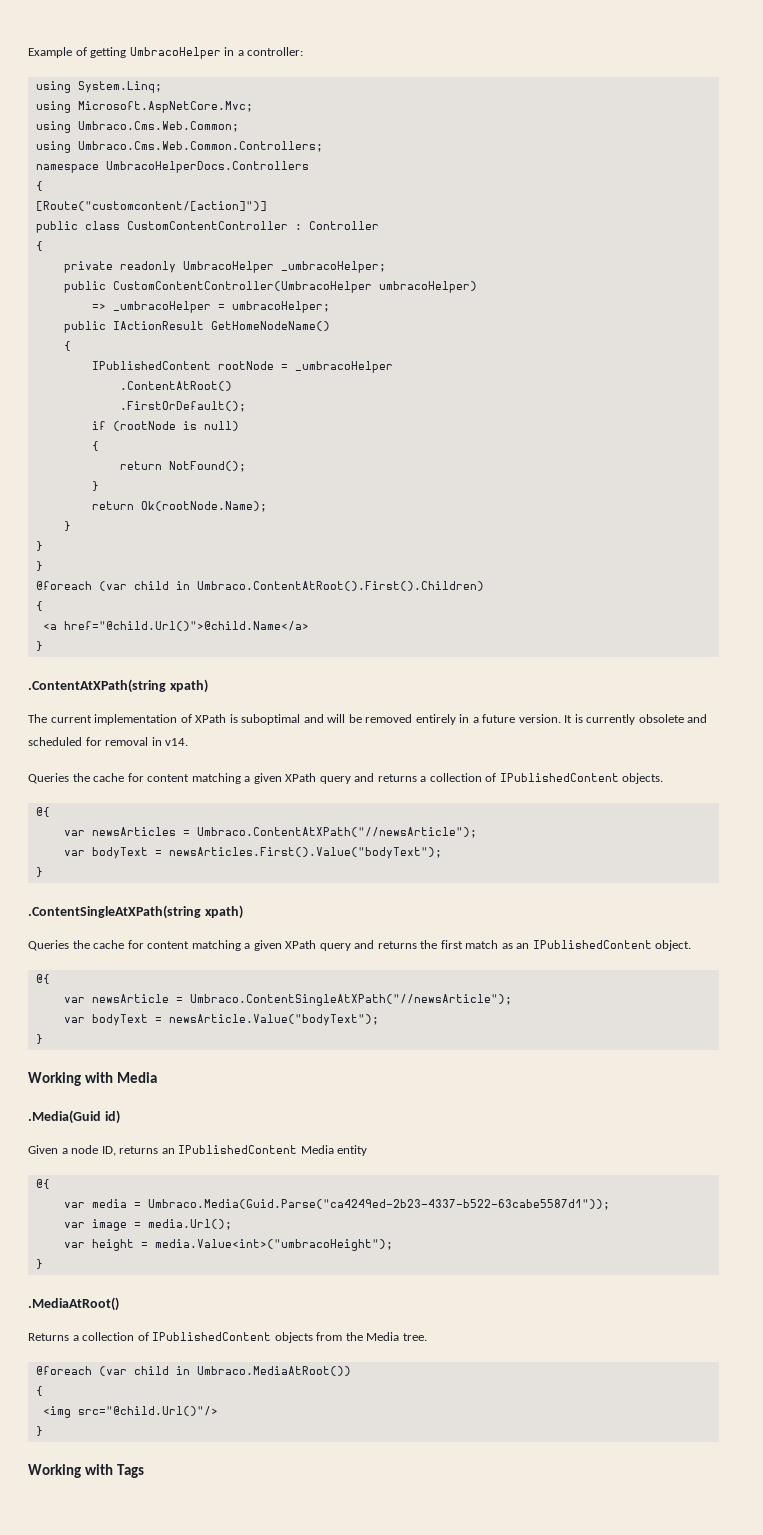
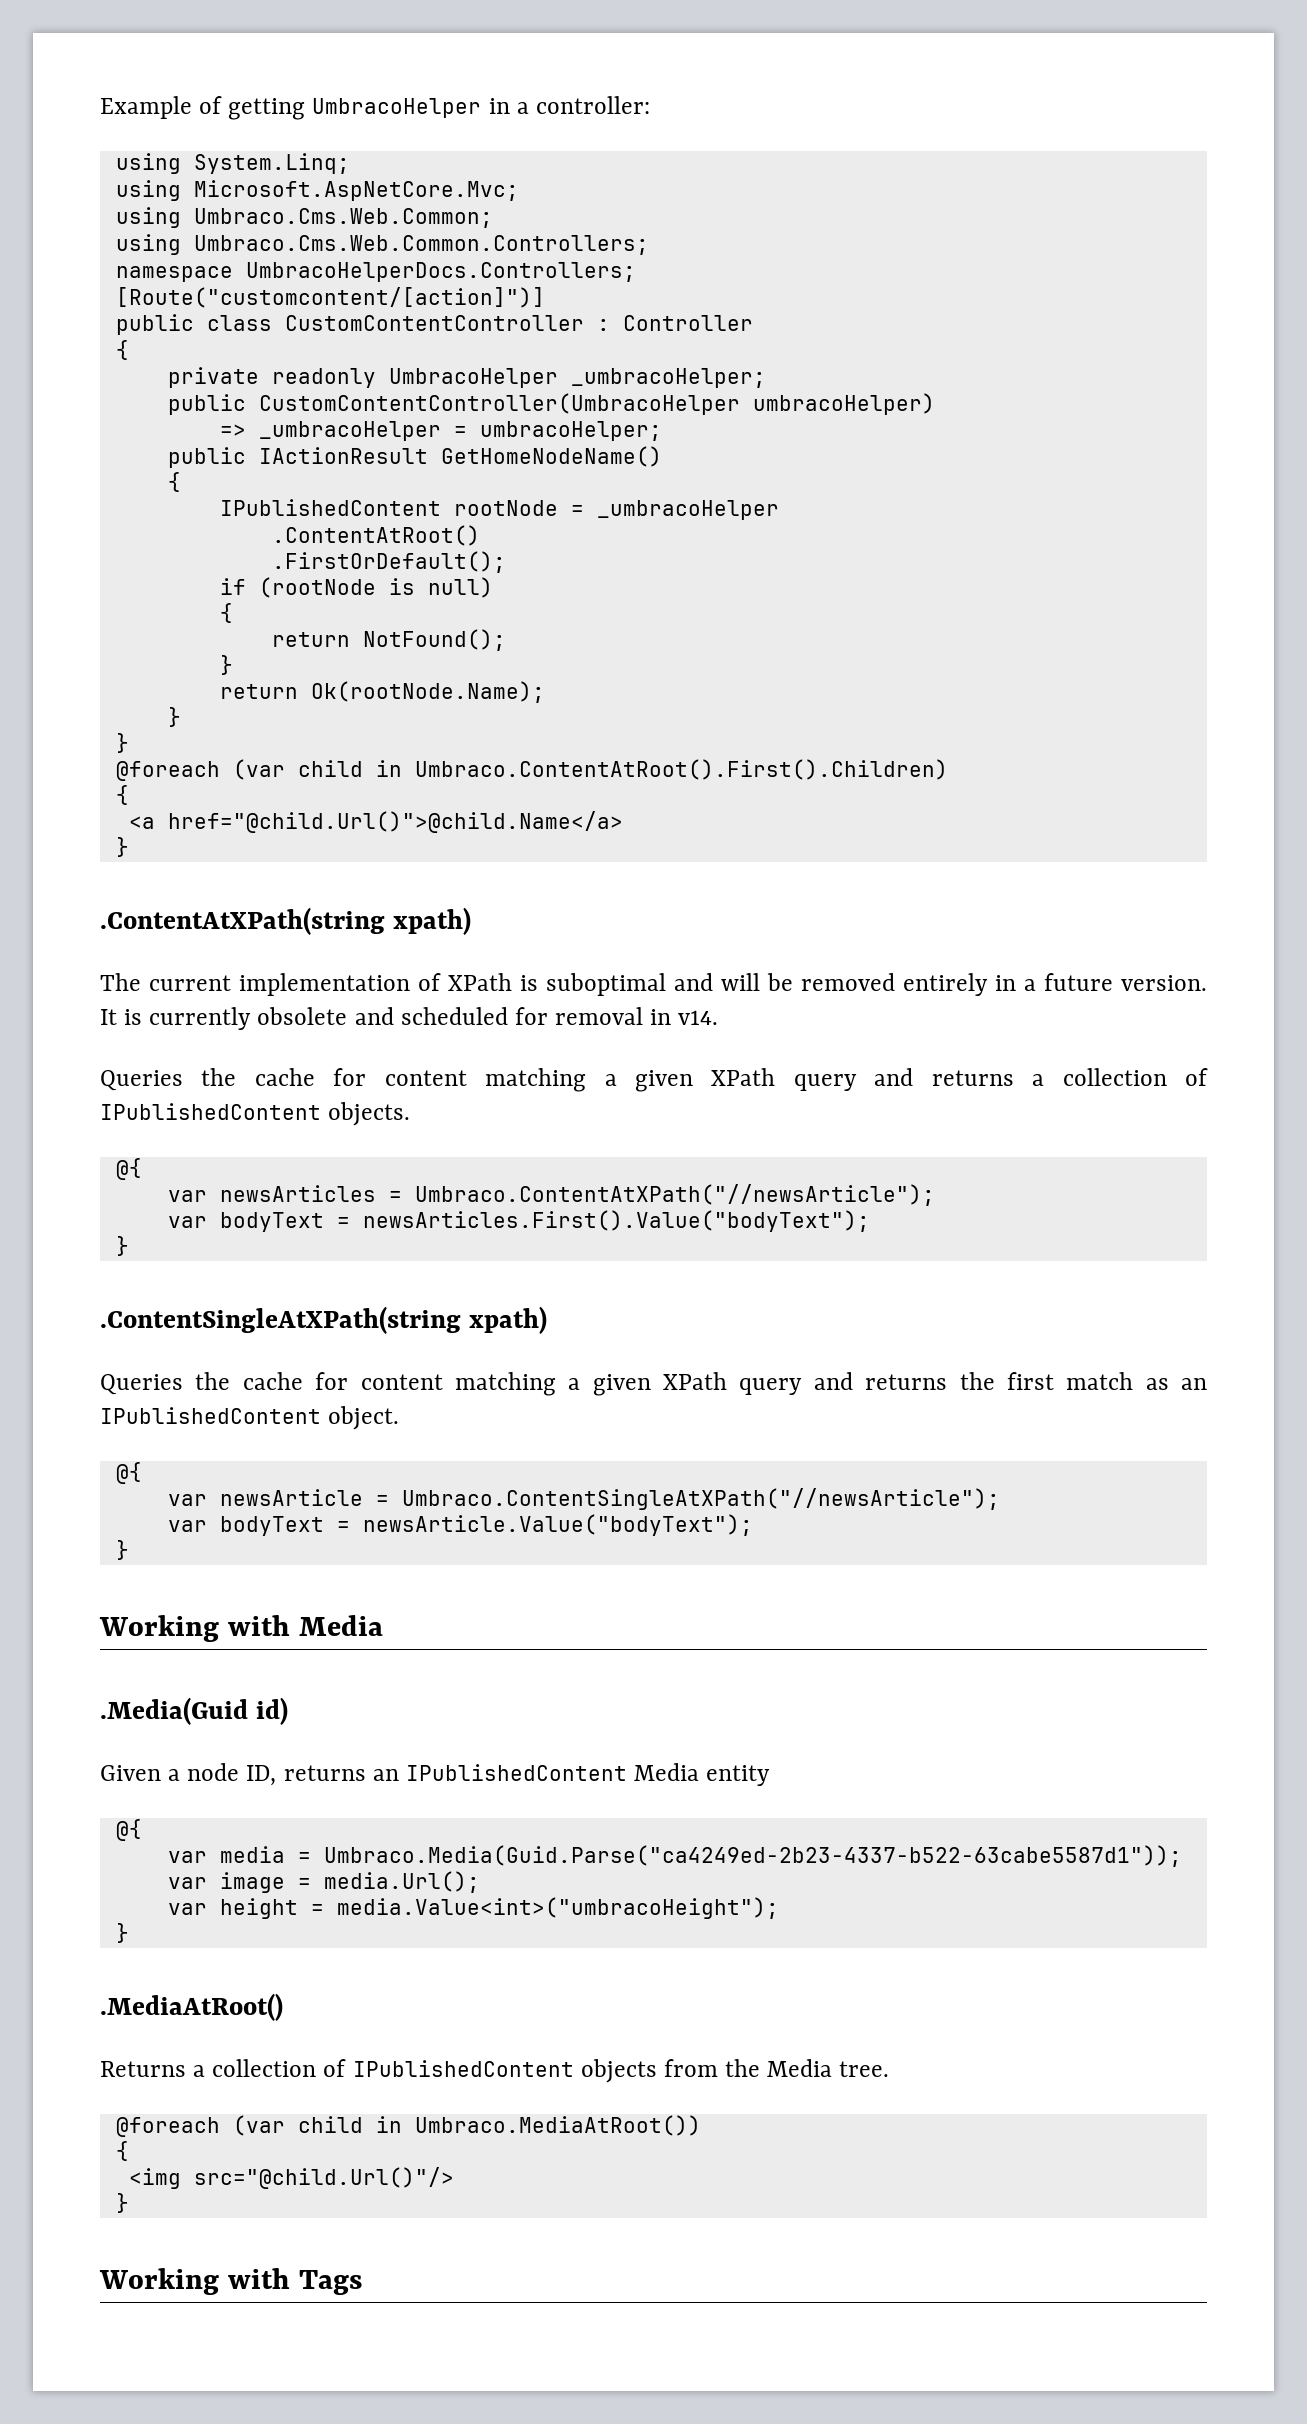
[105,161,309,173] [35,181,43,191] UmbracoHelperDocs.Controllers // { -> [245,262,636,282] UmbracoHelperDocs.Controllers;
[35,561,43,571] // } -> (129, 743) none

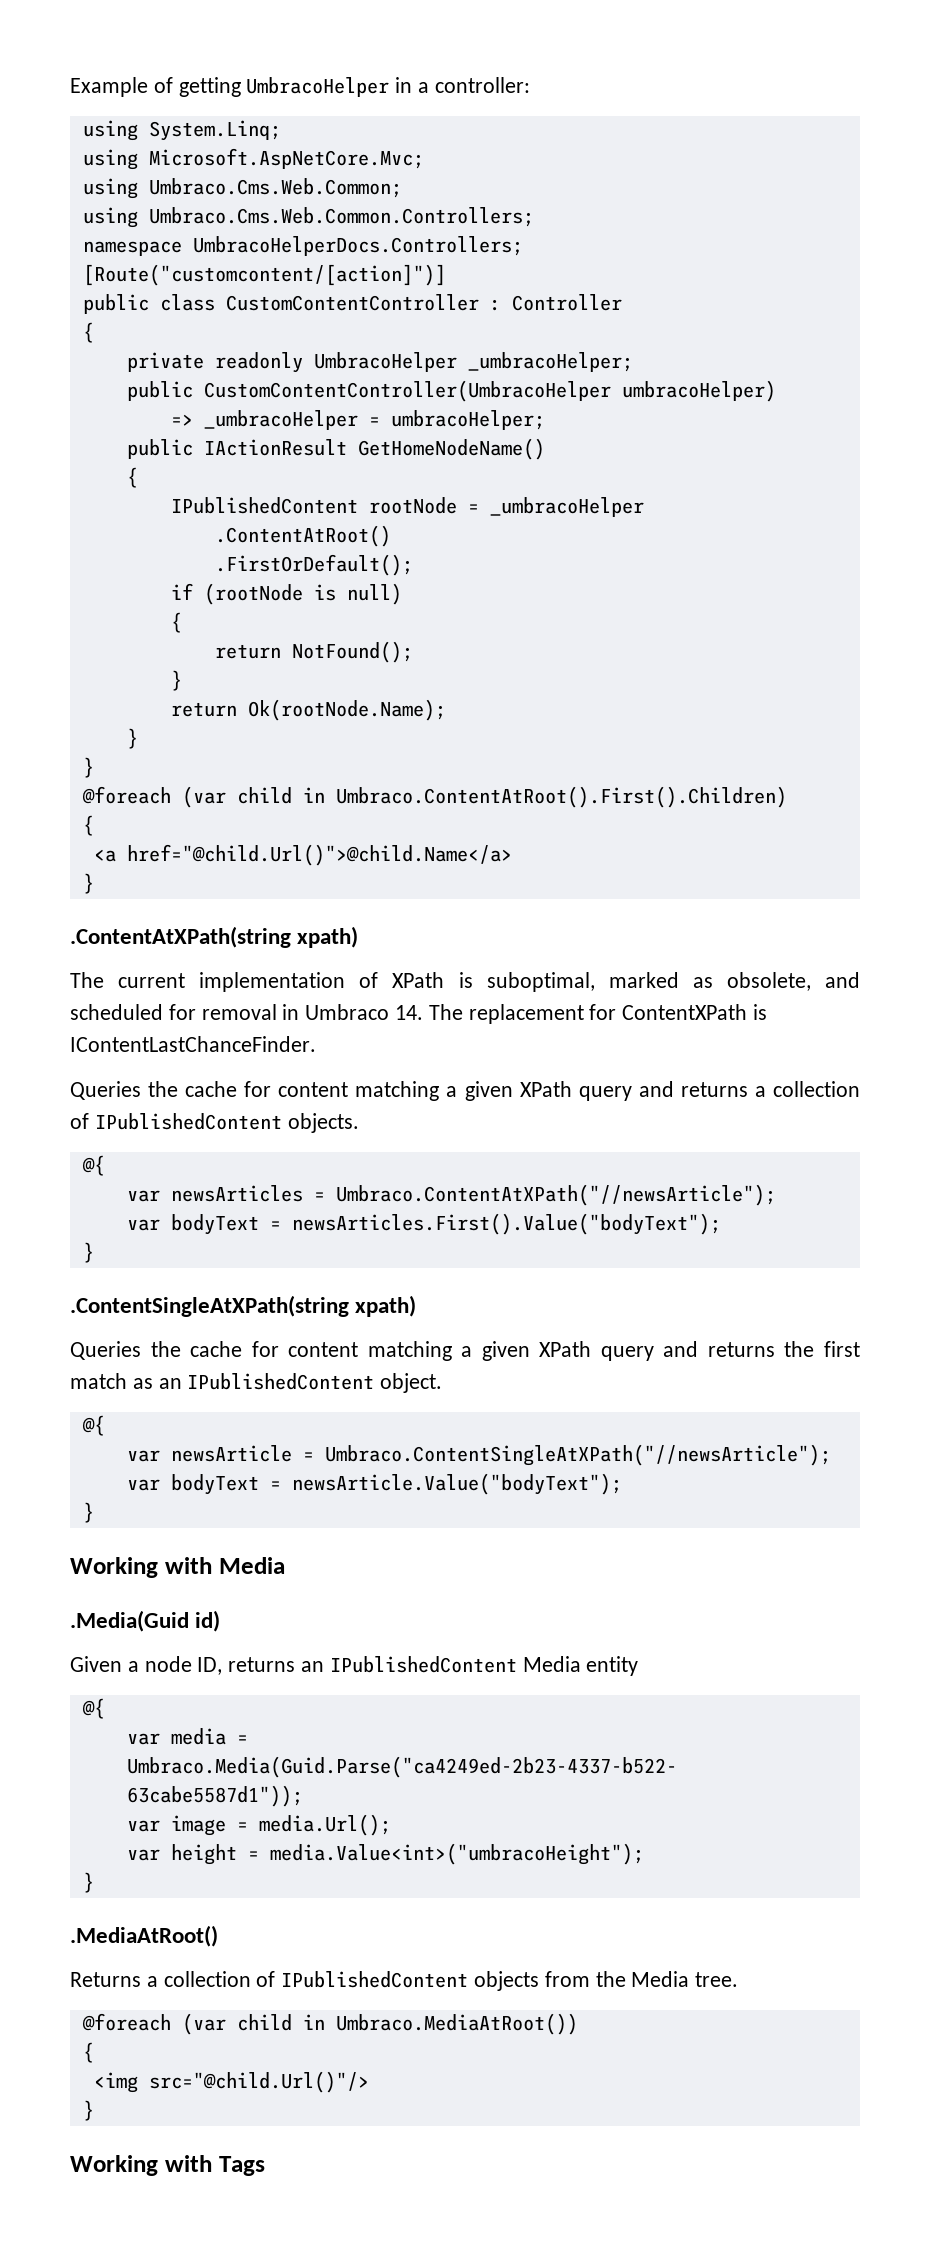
[546,973,1207,996] [100,1007,348,1030] suboptimal and will be removed entirely in a future version. It is currently obsolete -> [486,972,811,992] suboptimal, marked as obsolete,
[678,1010,719,1025] v14. -> [305,1004,768,1024] [70,1036,316,1052] Umbraco 14. The replacement for ContentXPath is IContentLastChanceFinder.

